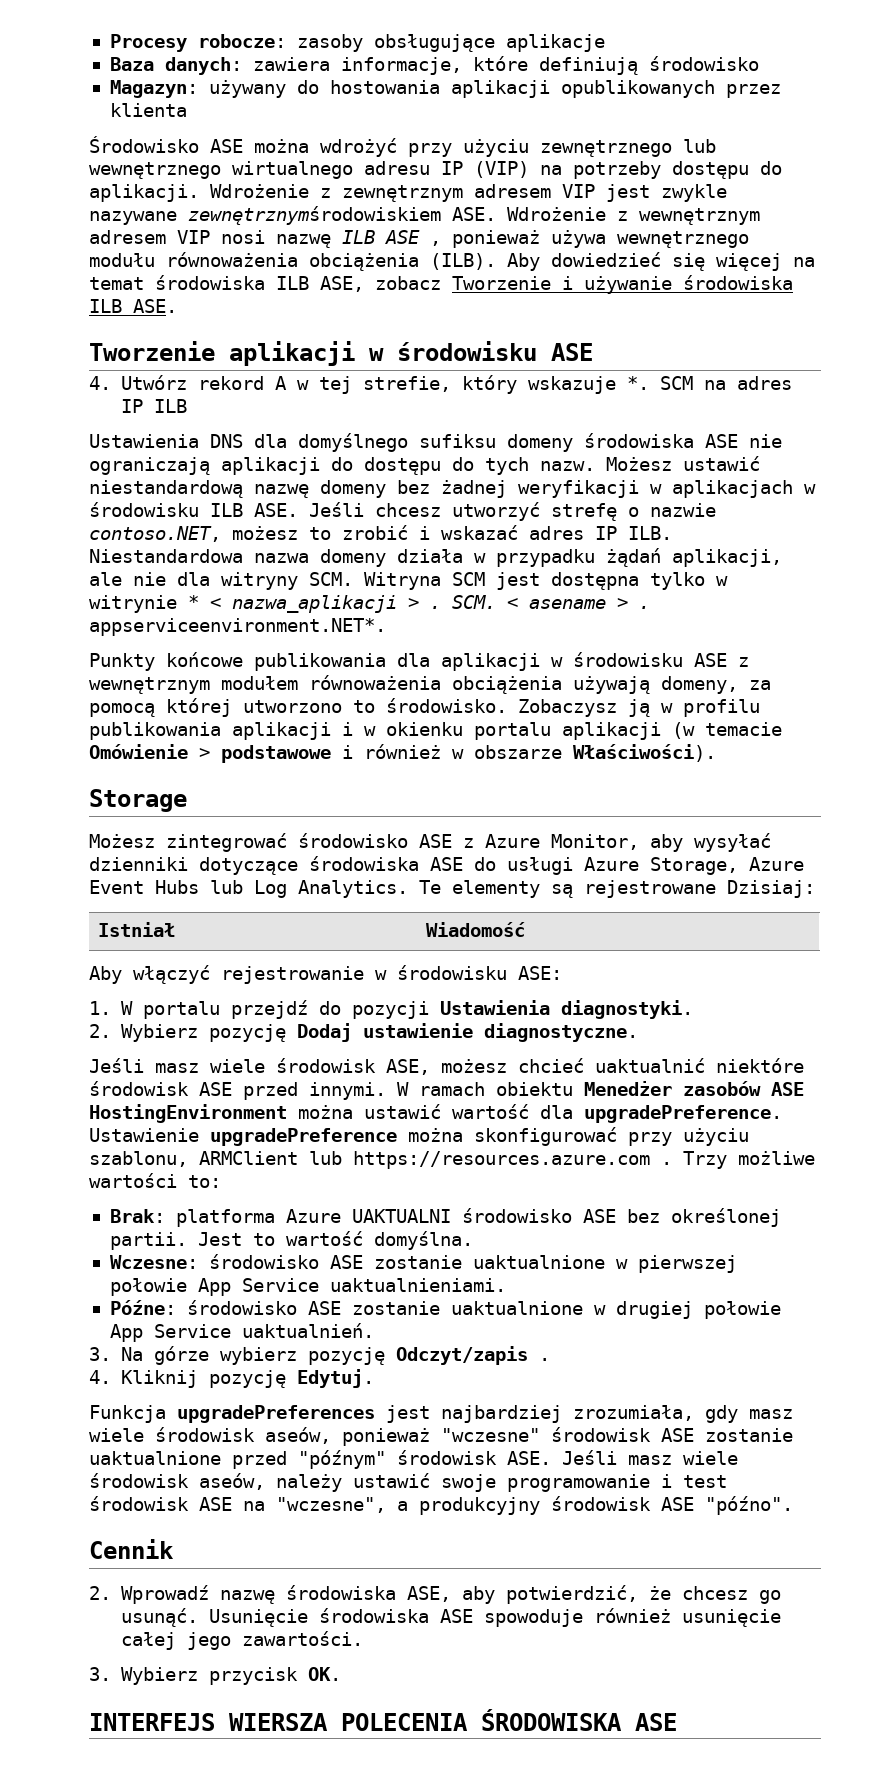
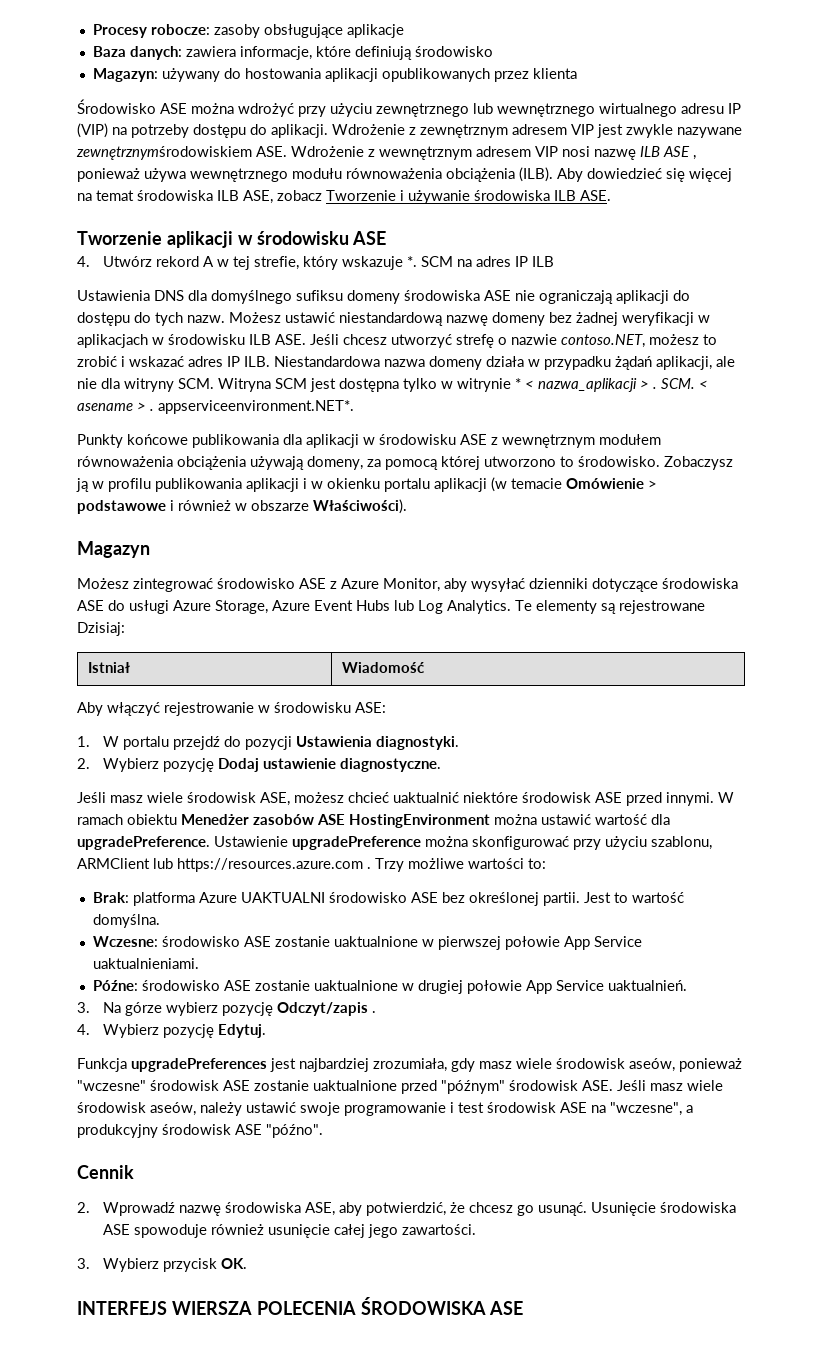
[89,789,187,812] Storage -> [77,541,150,558] Magazyn
[120,1370,198,1388] Kliknij -> [103,1024,160,1038] Wybierz

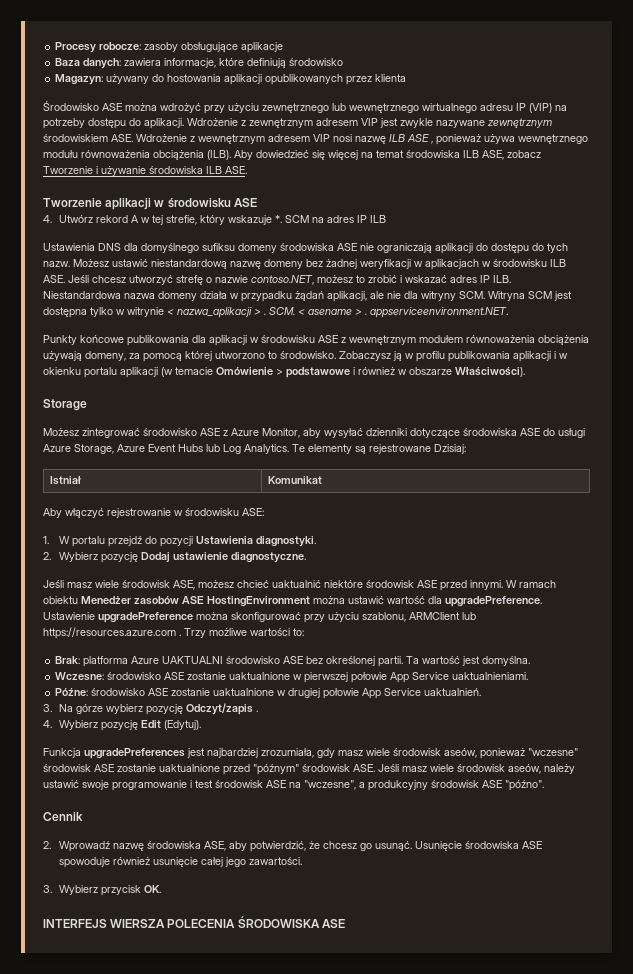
[76,146,252,160] zewnętrznymśrodowiskiem -> [488,118,552,128] [43,134,108,142] zewnętrznym środowiskiem
[515,378,521,389] * -> (164, 312) none
[158,400,354,414] appserviceenvironment.NET*. -> [370,307,508,318] appserviceenvironment.NET.
[77,541,150,558] Magazyn -> [43,399,87,411] Storage
[341,662,424,673] Wiadomość -> [267,476,322,484] Komunikat
[583,892,684,903] Jest to wartość -> [406,656,481,666] Ta wartość jest
[218,1024,267,1038] Edytuj. -> [140,720,201,730] Edit (Edytuj).

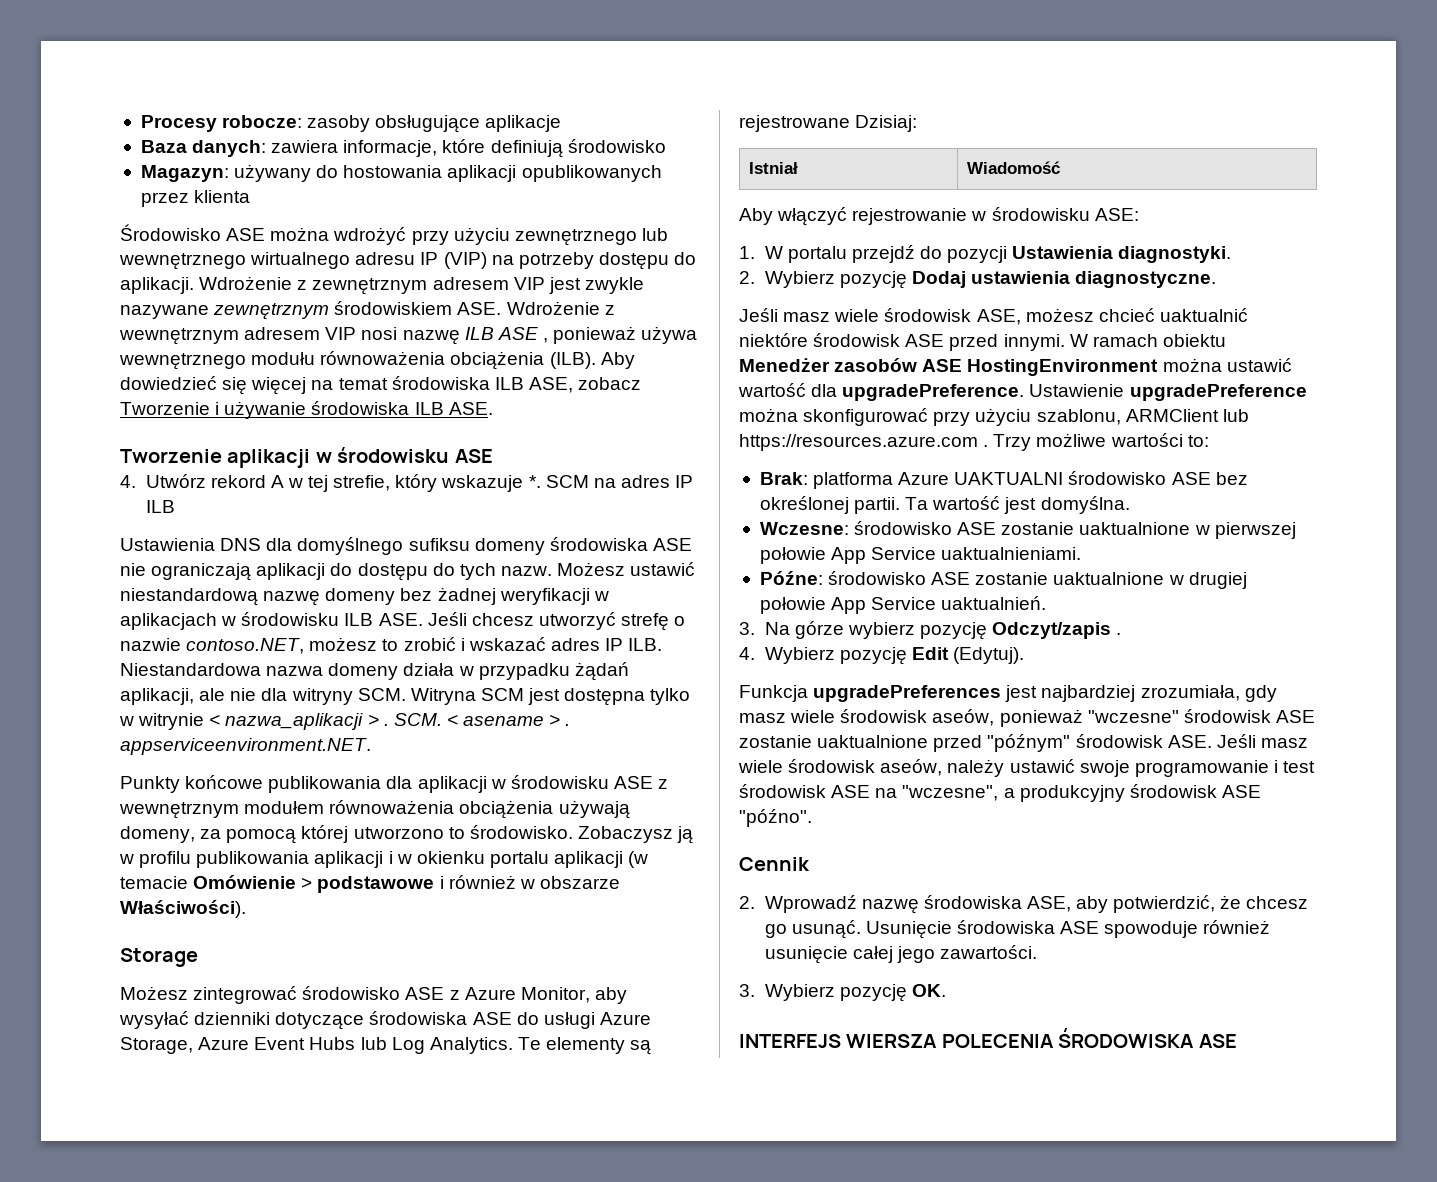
[267,476,322,484] Komunikat -> [966,161,1060,174] Wiadomość
[172,552,228,561] ustawienie -> [970,271,1070,284] ustawienia
[100,885,141,896] przycisk -> [839,984,907,1002] pozycję

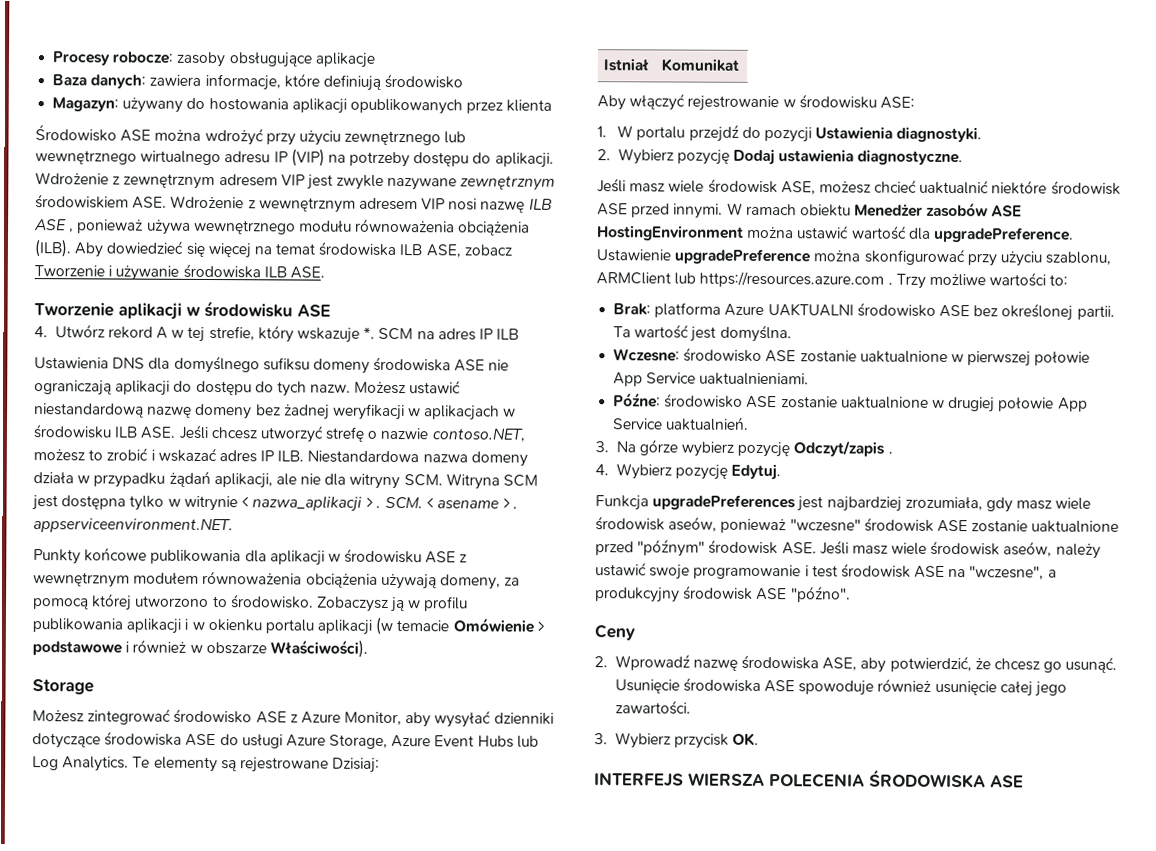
[966,161,1060,174] Wiadomość -> [661,58,740,72] Komunikat
[911,647,1024,664] Edit (Edytuj). -> [731,463,782,481] Edytuj.
[739,857,810,871] Cennik -> [594,624,635,641] Ceny
[839,984,907,1002] pozycję -> [673,733,729,749] przycisk

